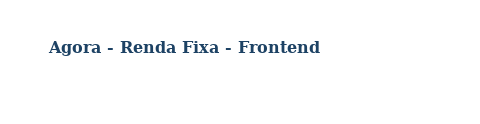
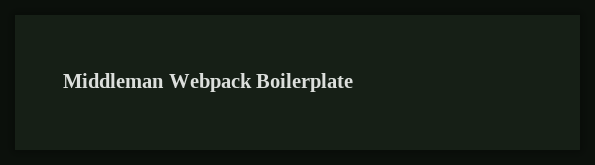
[48,41,320,56] Agora - Renda Fixa - Frontend -> [63,73,354,92] Middleman Webpack Boilerplate

